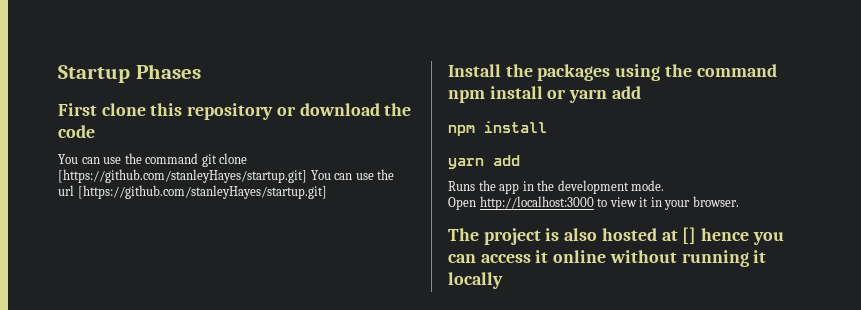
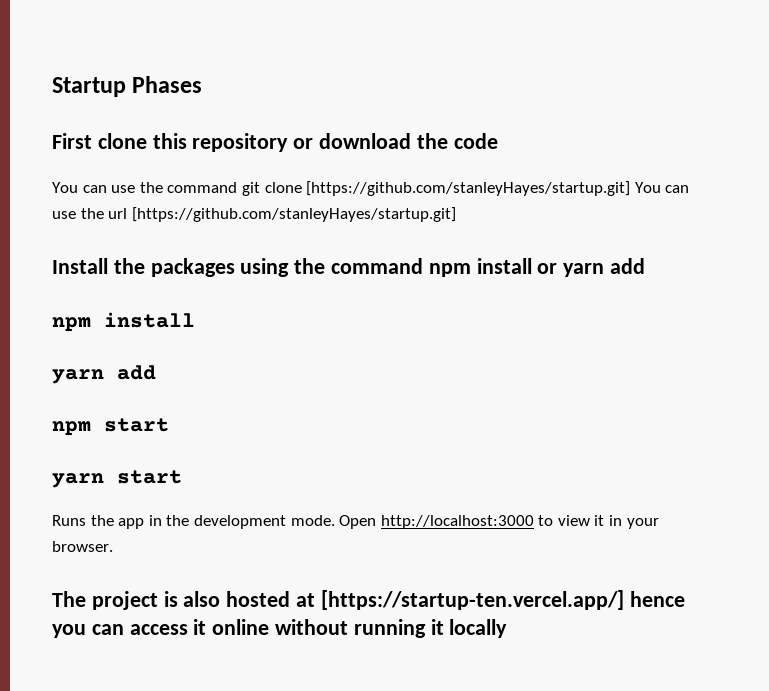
(520, 160) none -> [52,418,169,436] [52,470,182,488] // npm start // yarn start
(665, 185) // -> (335, 520) none
[682,227,697,244] [] -> [320,590,624,610] [https://startup-ten.vercel.app/]

